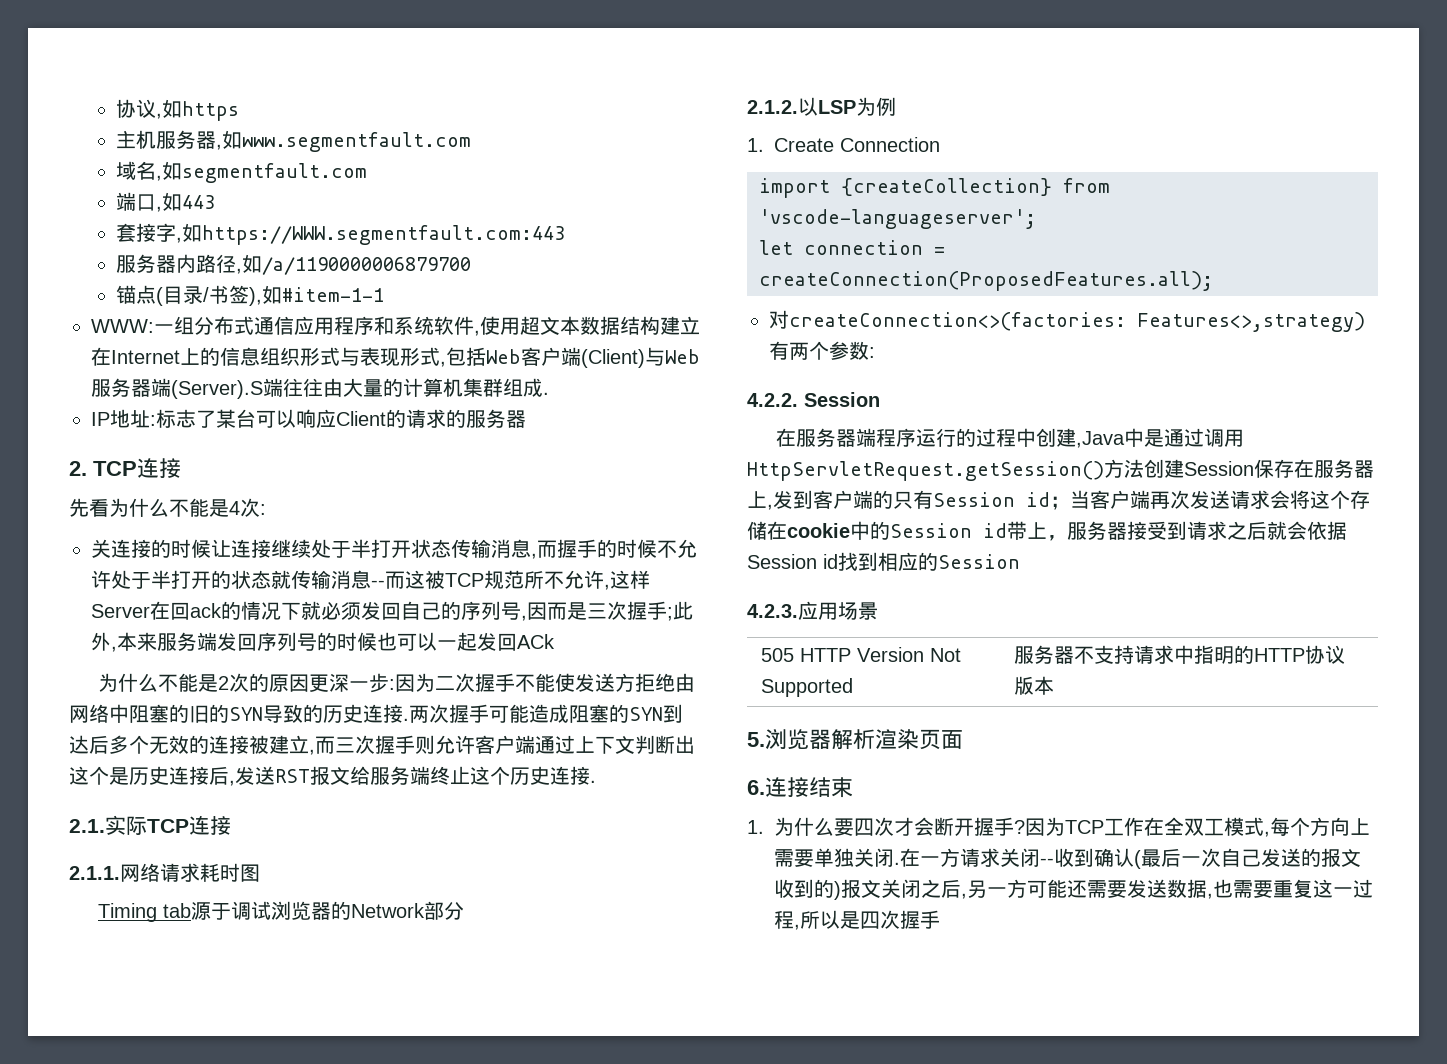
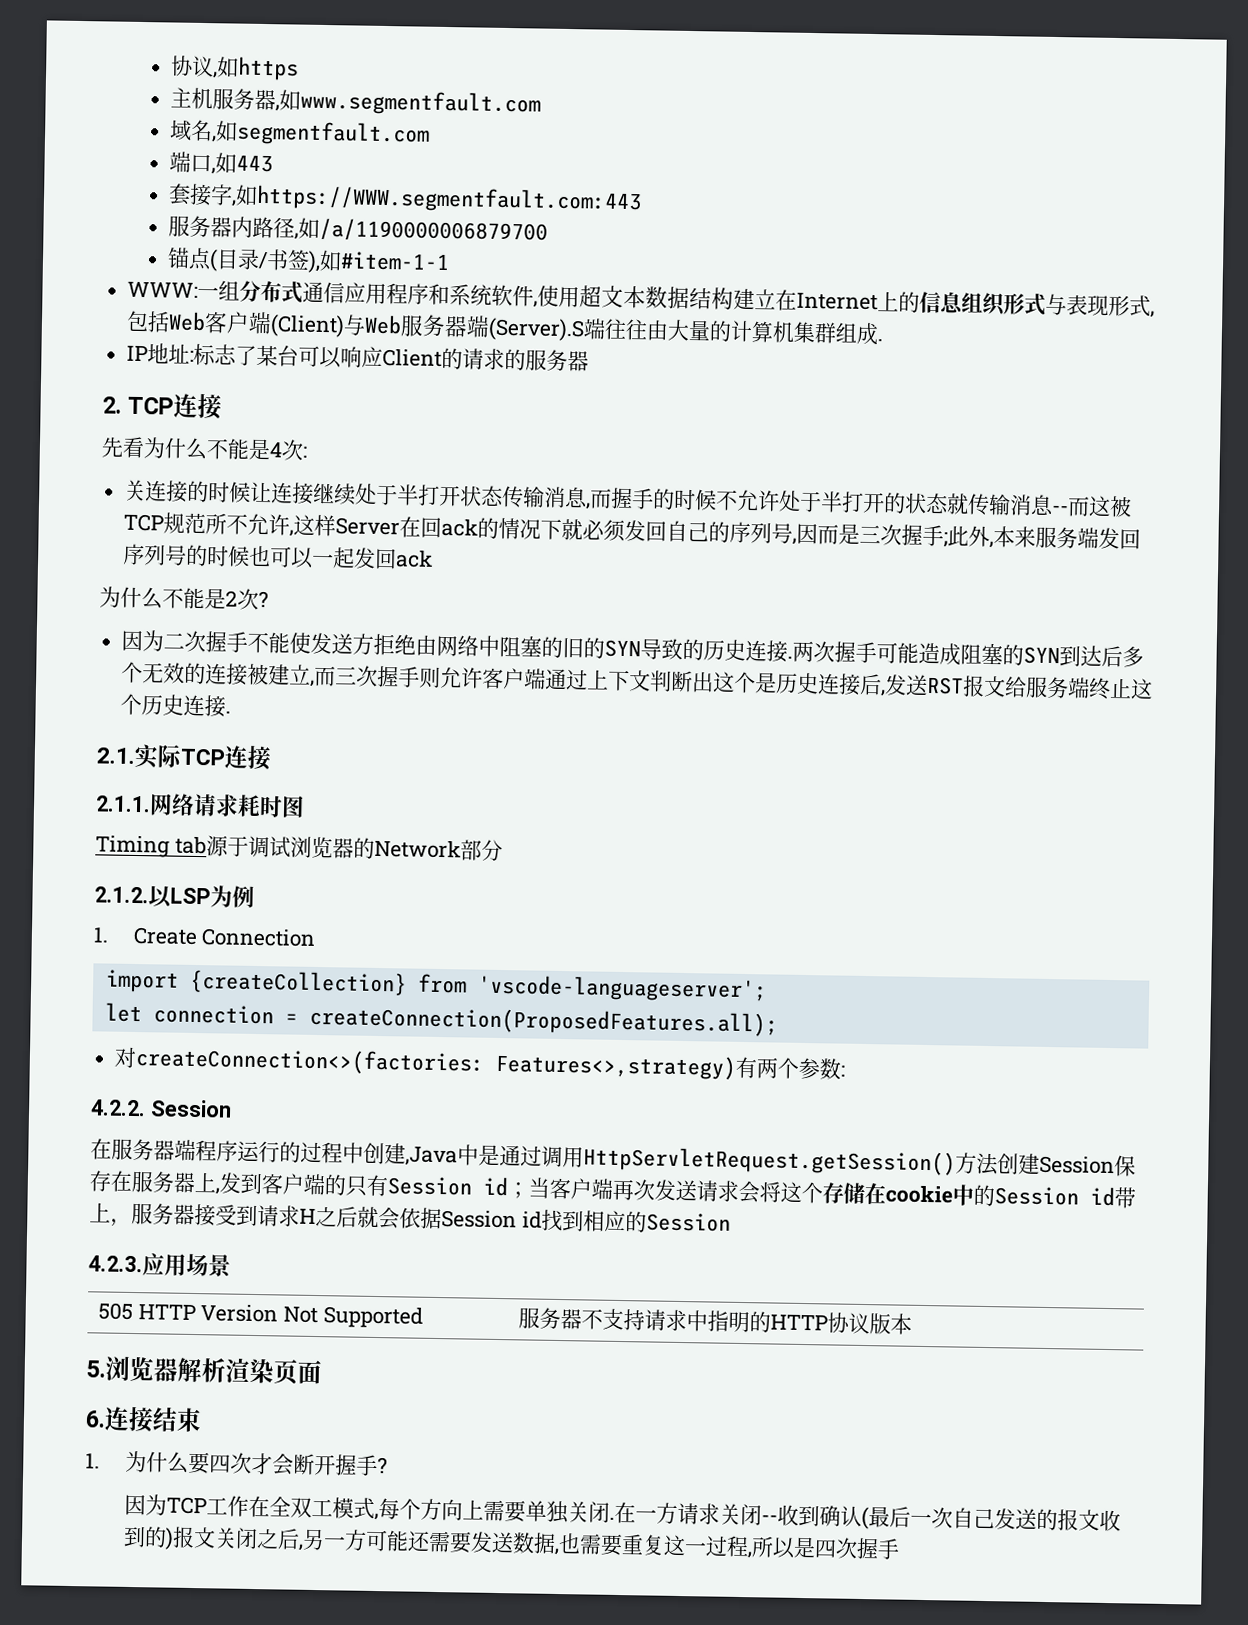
[517,634,555,649] ACk -> [395,550,434,568] ack
[248,673,395,693] 的原因更深一步: -> [258,590,269,608] ? //
(1227, 530) none -> [299,1208,316,1224] H
(1025, 827) none -> (388, 1465) //

